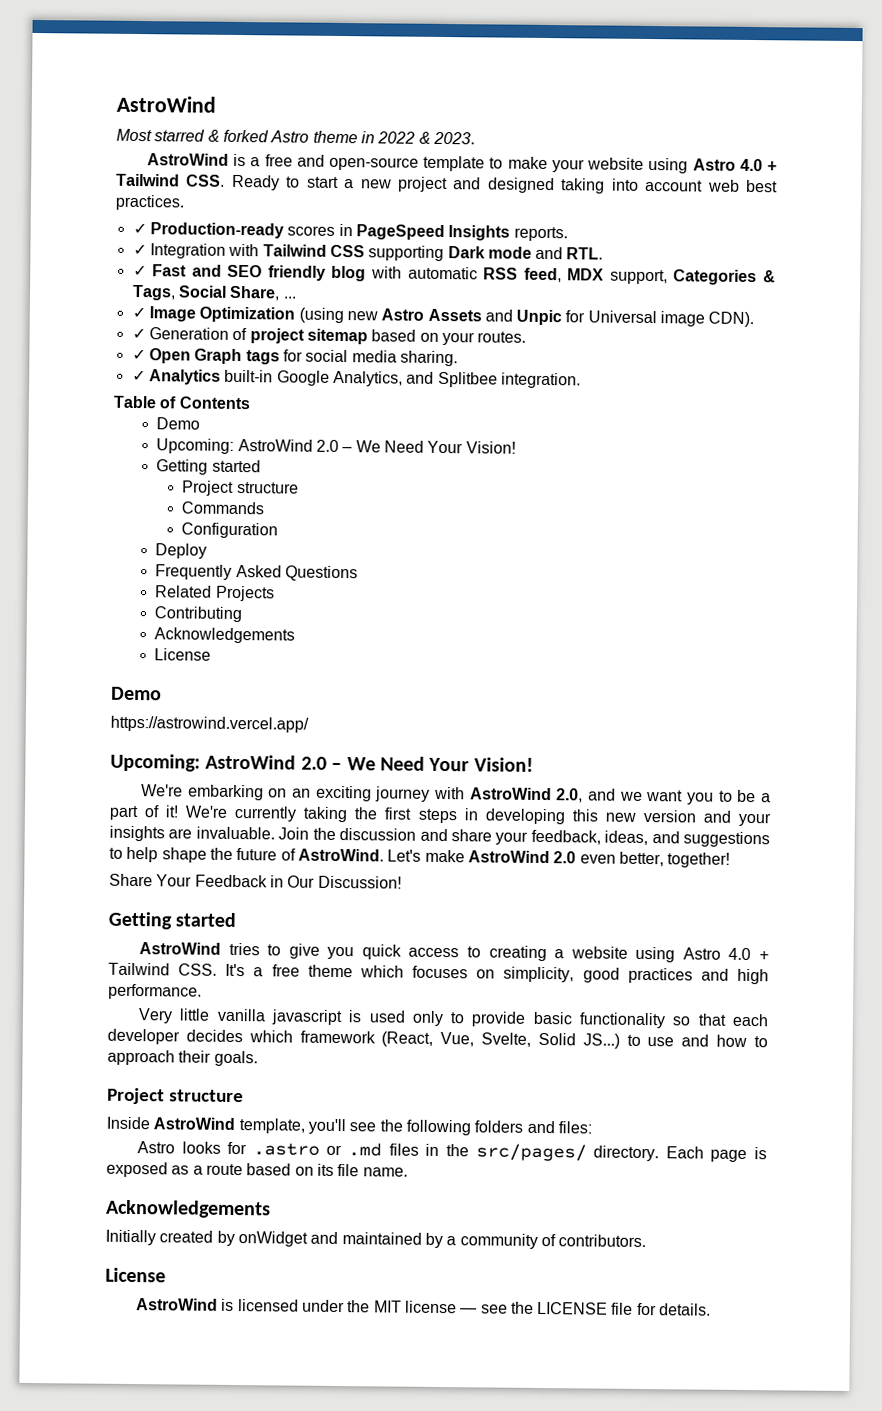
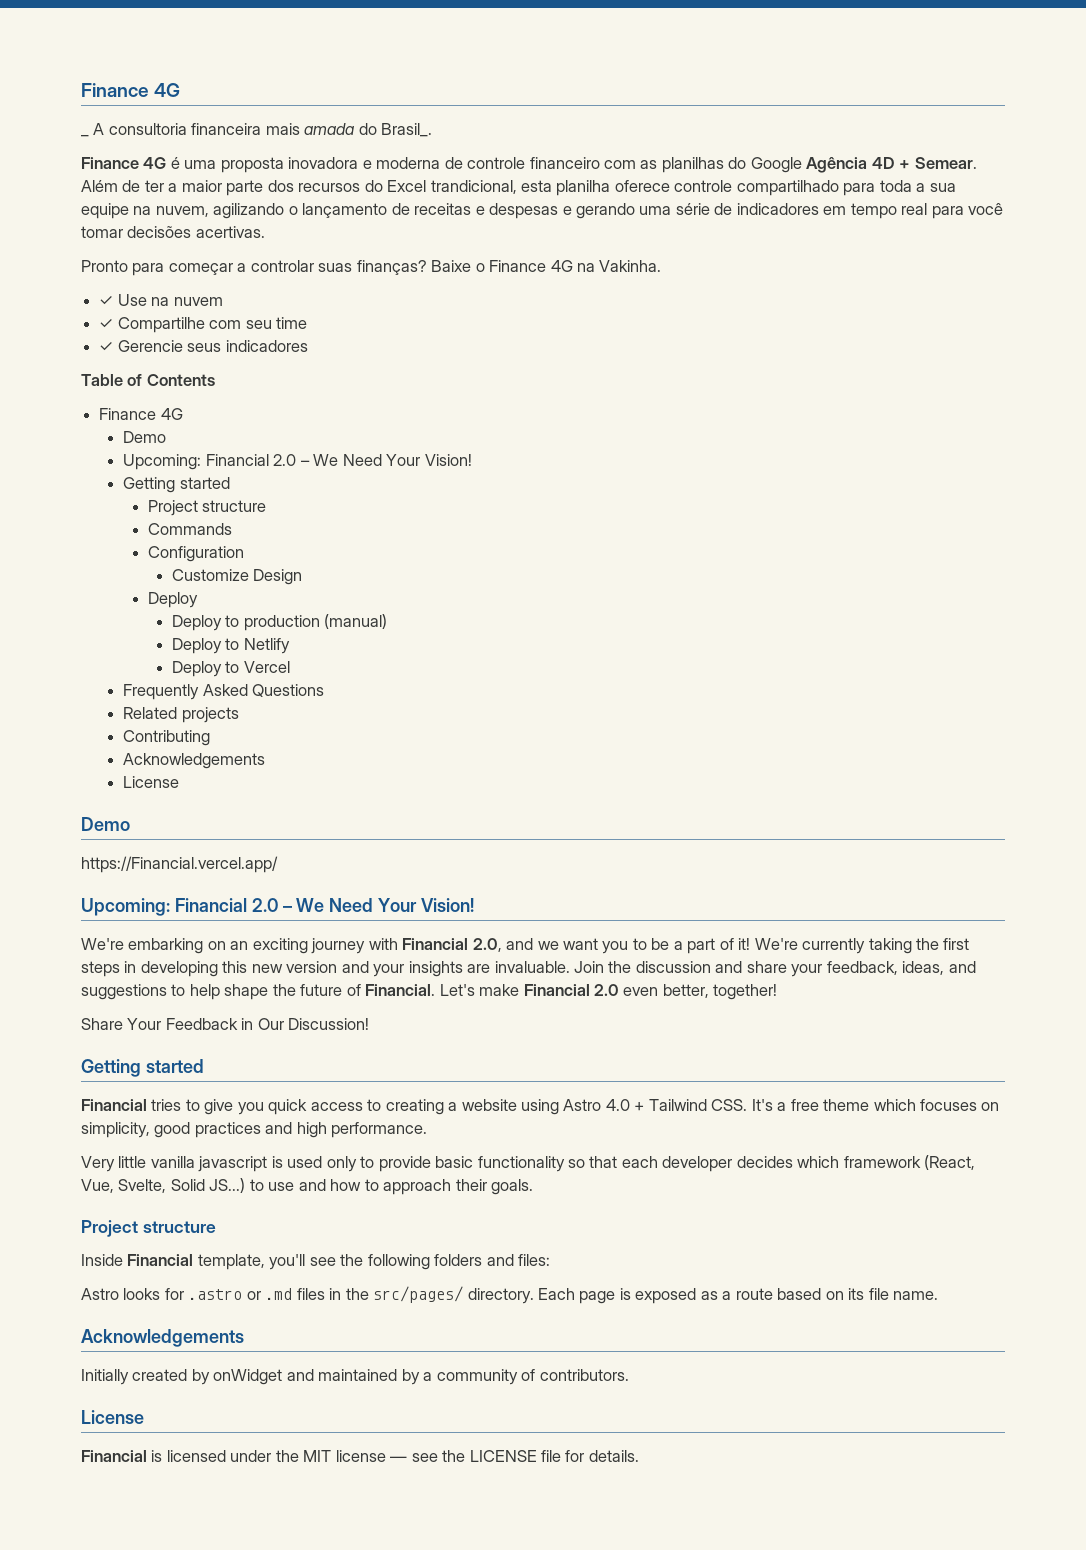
[116,95,216,113] [116,128,475,145] [146,153,777,174] [116,173,779,194] [115,194,184,211] [132,222,568,242] [132,243,604,262] [132,264,777,286] [131,284,296,301] [131,306,755,328] [131,327,527,346] [131,348,458,367] [131,369,581,389] AstroWind // Most starred & forked Astro theme in 2022 & 2023. // AstroWind is a free and open-source template to make your website using Astro 4.0 + Tailwind CSS. Ready to start a new project and designed taking into account web best practices. // ✓ Production-ready scores in PageSpeed Insights reports. // ✓ Integration with Tailwind CSS supporting Dark mode and RTL. // ✓ Fast and SEO friendly blog with automatic RSS feed, MDX support, Categories & Tags, Social Share, ... // ✓ Image Optimization (using new Astro Assets and Unpic for Universal image CDN). // ✓ Generation of project sitemap based on your routes. // ✓ Open Graph tags for social media sharing. // ✓ Analytics built-in Google Analytics, and Splitbee integration. -> [81,83,181,97] [81,135,89,137] [93,123,433,137] [81,157,977,173] [81,180,956,196] [81,203,1004,219] [81,226,265,238] [81,260,662,276] [99,294,223,306] [99,317,307,333] [99,340,308,352] Finance 4G // _ A consultoria financeira mais amada do Brasil_. // Finance 4G é uma proposta inovadora e moderna de controle financeiro com as planilhas do Google Agência 4D + Semear. Além de ter a maior parte dos recursos do Excel trandicional, esta planilha oferece controle compartilhado para toda a sua equipe na nuvem, agilizando o lançamento de receitas e despesas e gerando uma série de indicadores em tempo real para você tomar decisões acertivas. // Pronto para começar a controlar suas finanças? Baixe o Finance 4G na Vakinha. // ✓ Use na nuvem // ✓ Compartilhe com seu time // ✓ Gerencie seus indicadores
(251, 403) none -> [99,408,183,420] // Finance 4G
[237,438,313,452] AstroWind -> [205,454,269,466] Financial
[155,543,208,559] // Deploy -> [171,569,303,585] [147,592,198,608] [171,614,388,631] [171,638,290,654] [171,661,290,677] // Customize Design // Deploy // Deploy to production (manual) // Deploy to Netlify // Deploy to Vercel
[215,585,275,602] Projects -> [181,707,239,723] projects
[110,715,309,733] [110,753,297,772] https://astrowind.vercel.app/ // Upcoming: AstroWind -> [81,856,278,873] [81,898,247,916] https://Financial.vercel.app/ // Upcoming: Financial
[469,787,552,801] AstroWind -> [402,938,469,950] Financial
[297,848,384,862] AstroWind. -> [365,984,436,996] Financial.
[467,850,550,864] AstroWind -> [523,984,590,996] Financial
[138,942,221,955] AstroWind -> [81,1099,147,1111] Financial
[153,1117,236,1131] AstroWind -> [127,1254,194,1266] Financial
[135,1298,218,1311] AstroWind -> [81,1450,147,1462] Financial

